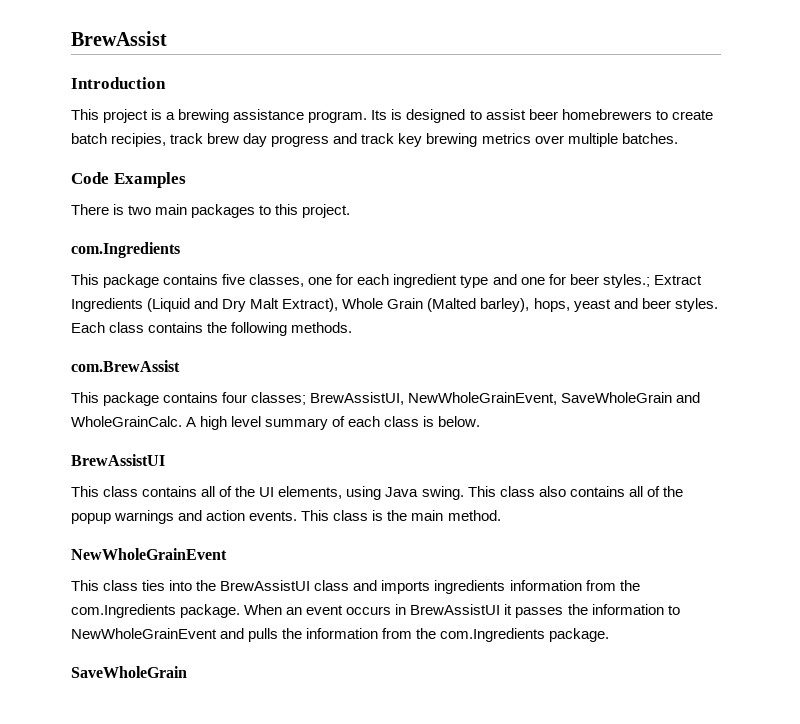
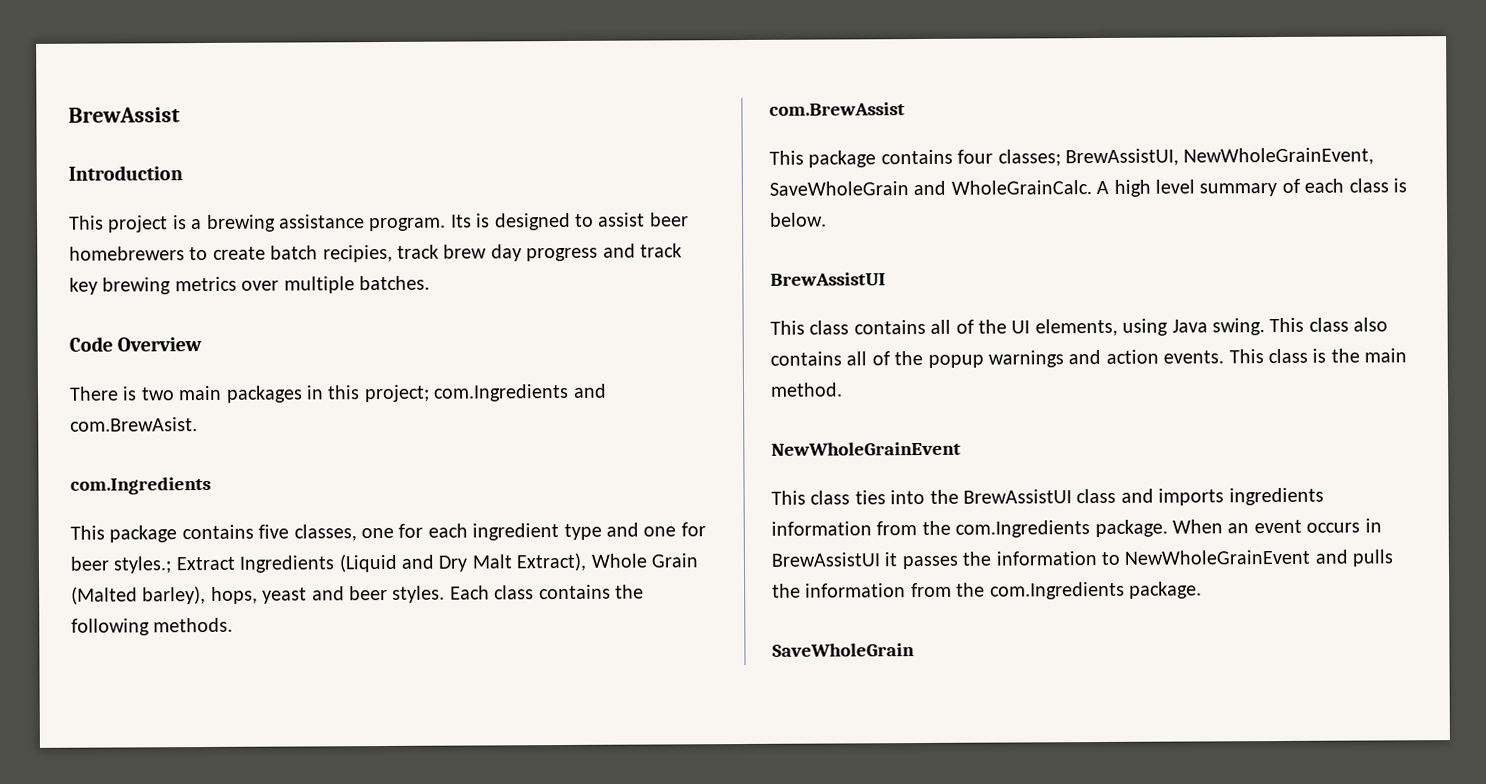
[113,172,186,188] Examples -> [117,337,203,352] Overview
[259,204,351,218] to this project. -> [306,383,607,403] [70,417,198,432] in this project; com.Ingredients and com.BrewAsist.

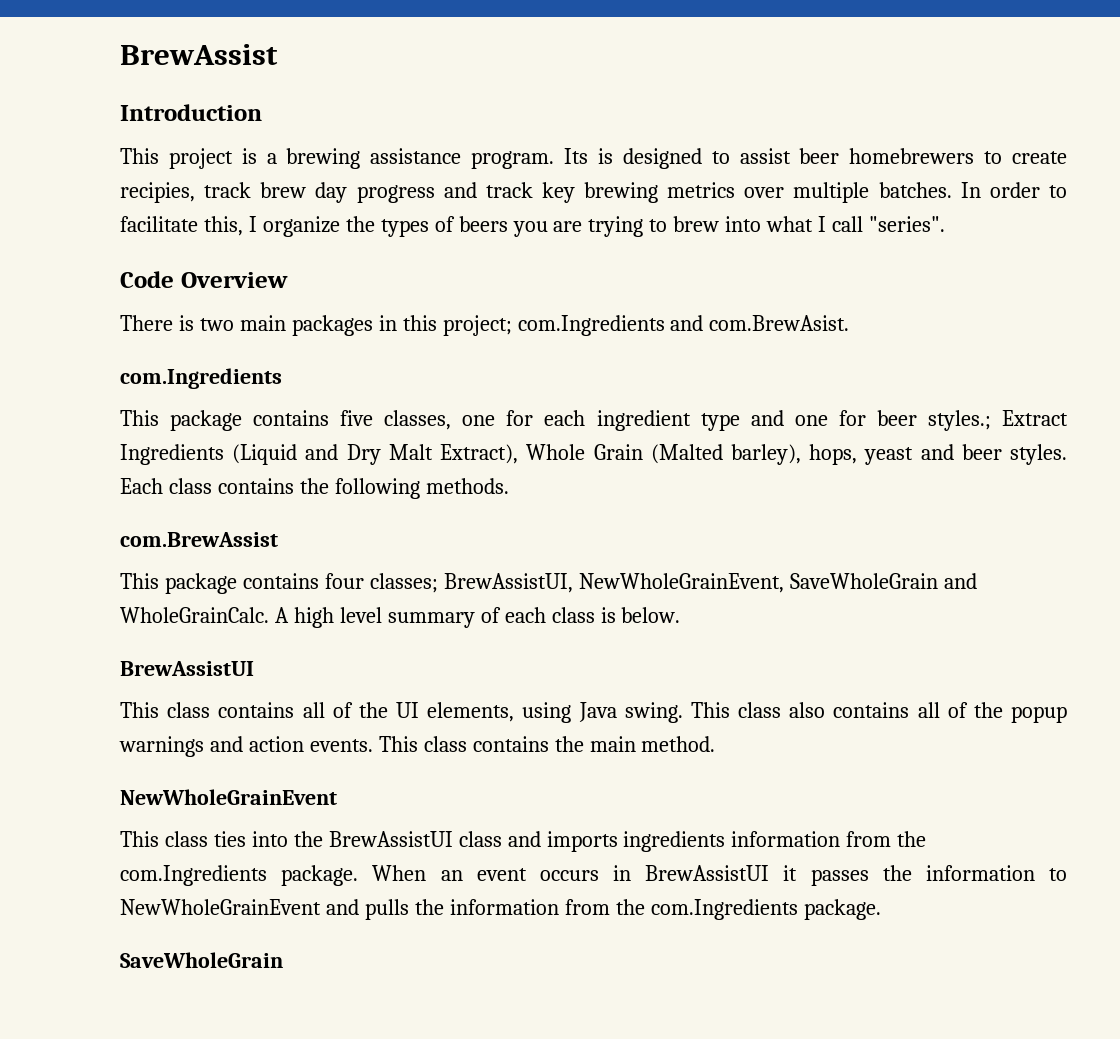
[270,245,319,260] batch -> (1067, 157) none
(430, 283) none -> [960,182,1067,198] [120,216,945,237] In order to facilitate this, I organize the types of beers you are trying to brew into what I call "series".
[1312,348,1327,363] is -> [472,736,549,752] contains

